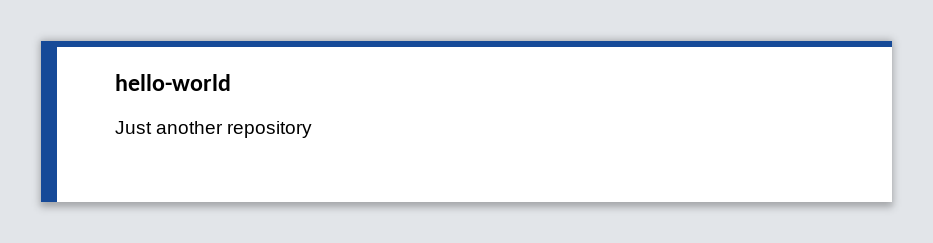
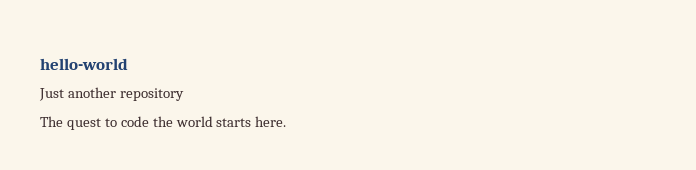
(313, 129) none -> [40,116,287,130] // The quest to code the world starts here.

